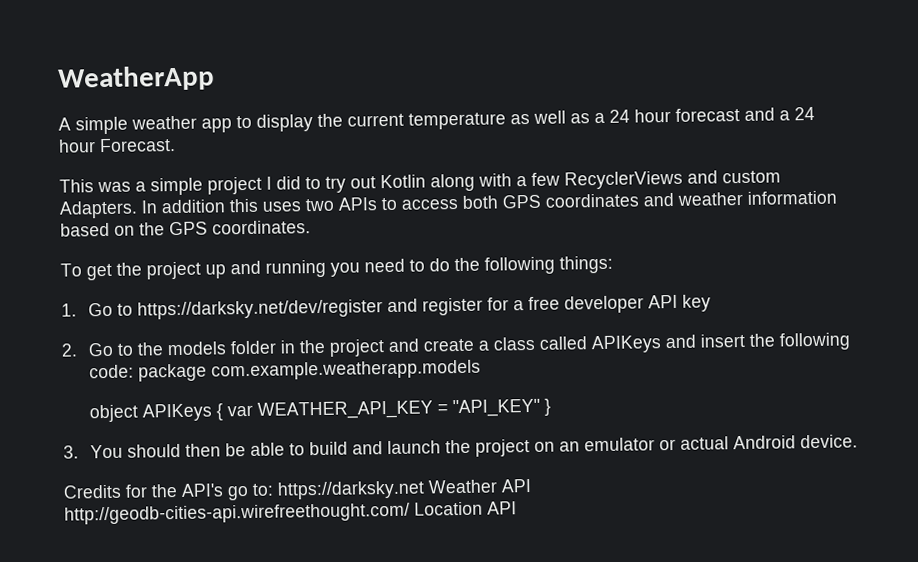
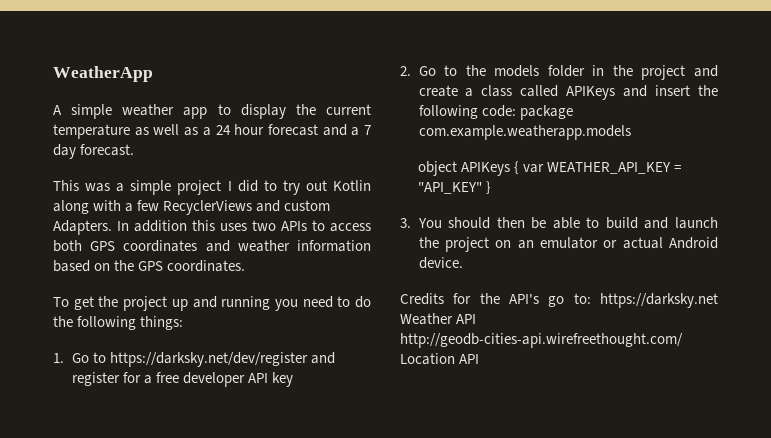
[794,106,815,121] [58,138,176,153] 24 hour Forecast. -> [363,125,371,135] [53,144,135,159] 7 day forecast.

